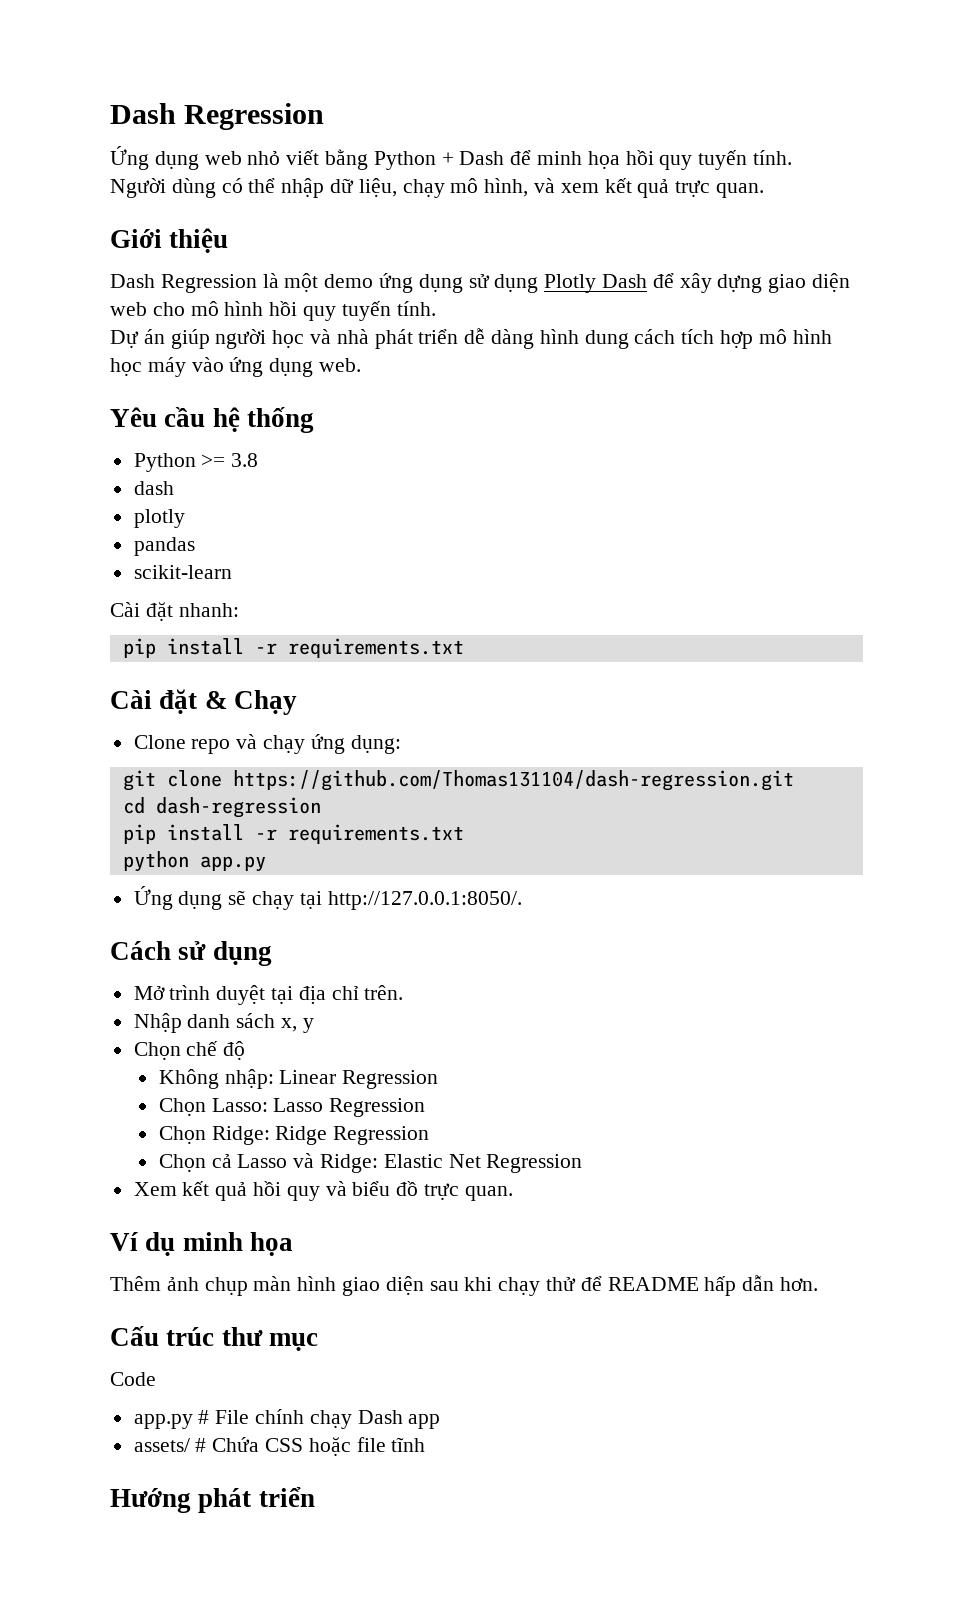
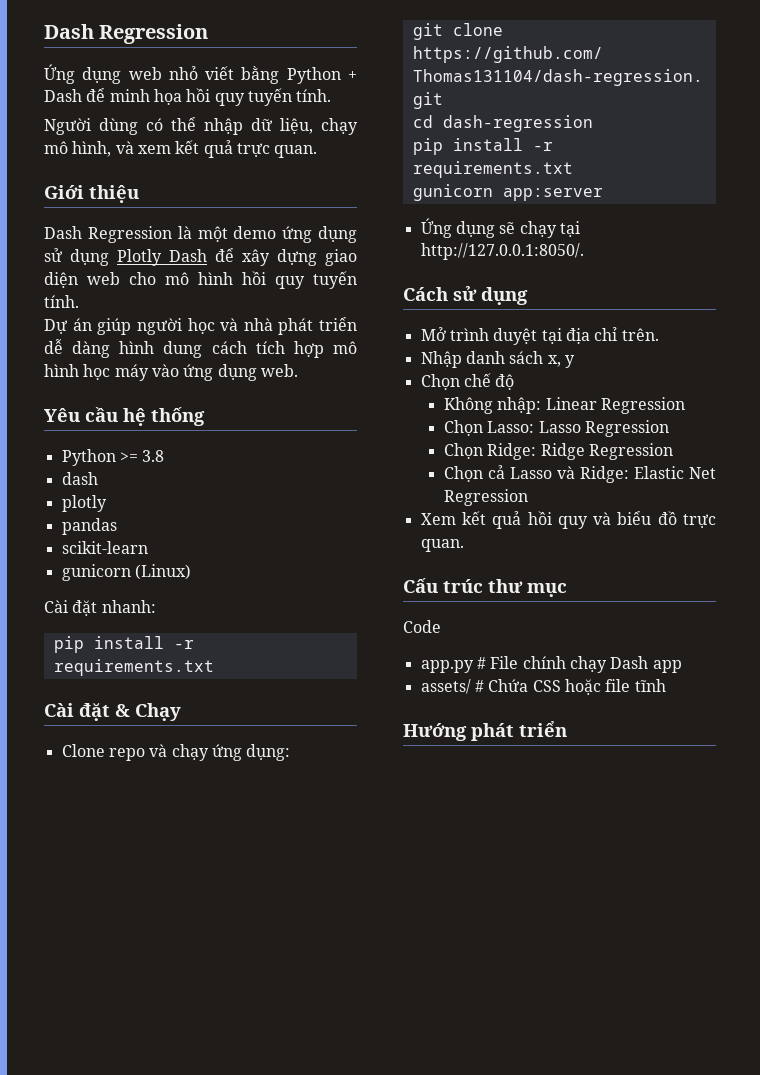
(232, 572) none -> [61,564,191,581] // gunicorn (Linux)
[122,851,266,872] python app.py -> [412,184,603,201] gunicorn app:server
[110,1232,293,1256] [110,1275,819,1296] // Ví dụ minh họa // Thêm ảnh chụp màn hình giao diện sau khi chạy thử để README hấp dẫn hơn. -> (464, 545) none

